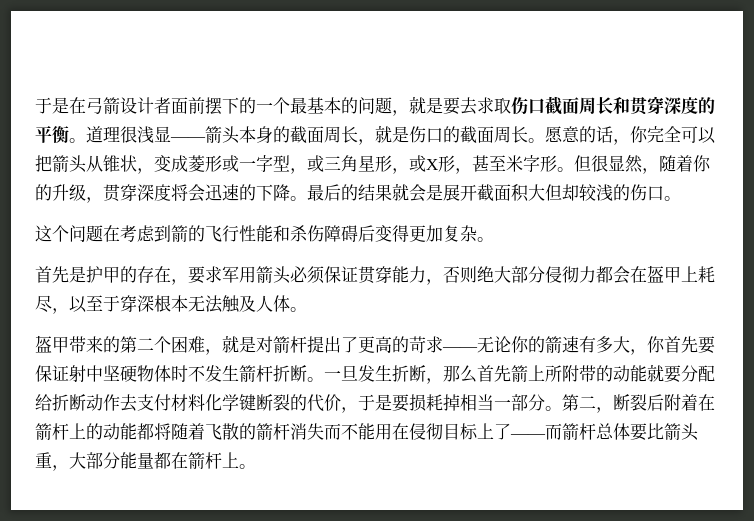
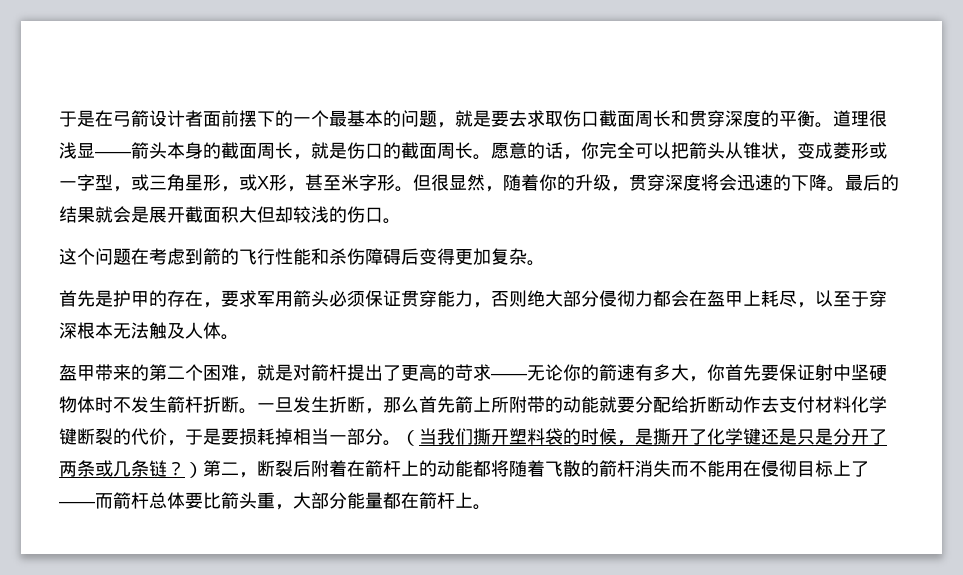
(562, 408) none -> [401,428,887,446] [59,460,203,478] （当我们撕开塑料袋的时候，是撕开了化学键还是只是分开了两条或几条链？）

